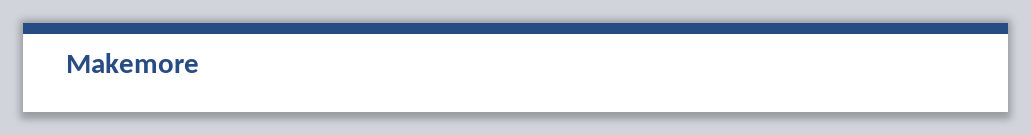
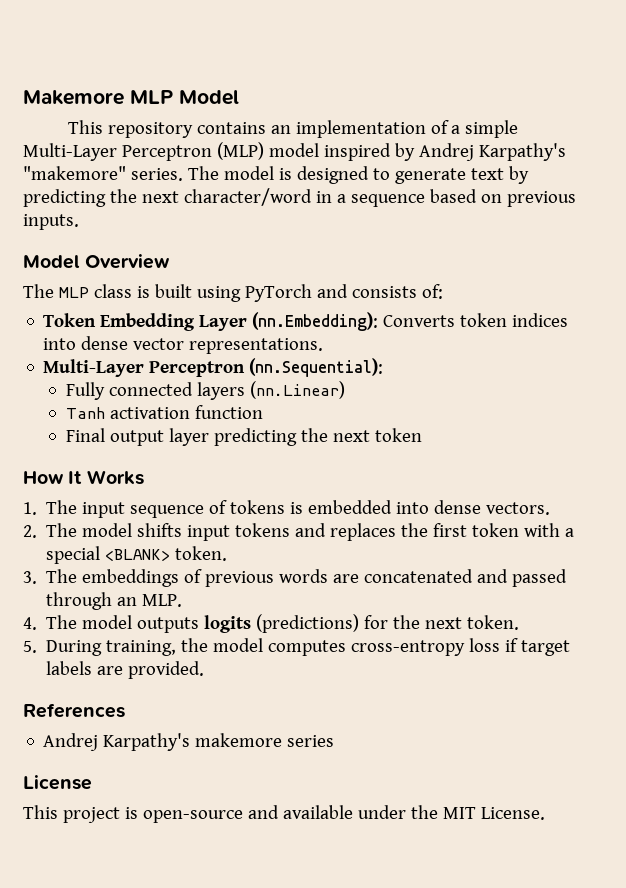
(199, 63) none -> [130,90,239,105] [67,120,519,138] [23,142,566,161] [23,166,529,184] [23,188,576,207] [23,214,79,230] [23,254,171,269] [23,284,443,302] [43,312,569,331] [43,336,324,354] [43,358,384,377] [65,381,345,400] [65,405,263,419] [65,428,422,446] [23,470,144,485] [23,500,551,518] [23,523,575,541] [46,546,228,564] [23,569,568,587] [46,592,183,610] [23,614,520,633] [23,638,571,656] [46,661,205,679] [23,703,125,718] [43,733,335,751] [23,775,92,790] [23,805,545,823] MLP Model // This repository contains an implementation of a simple Multi-Layer Perceptron (MLP) model inspired by Andrej Karpathy's "makemore" series. The model is designed to generate text by predicting the next character/word in a sequence based on previous inputs. // Model Overview // The MLP class is built using PyTorch and consists of: // Token Embedding Layer (nn.Embedding): Converts token indices into dense vector representations. // Multi-Layer Perceptron (nn.Sequential): // Fully connected layers (nn.Linear) // Tanh activation function // Final output layer predicting the next token // How It Works // 1. The input sequence of tokens is embedded into dense vectors. // 2. The model shifts input tokens and replaces the first token with a special <BLANK> token. // 3. The embeddings of previous words are concatenated and passed through an MLP. // 4. The model outputs logits (predictions) for the next token. // 5. During training, the model computes cross-entropy loss if target labels are provided. // References // Andrej Karpathy's makemore series // License // This project is open-source and available under the MIT License.

